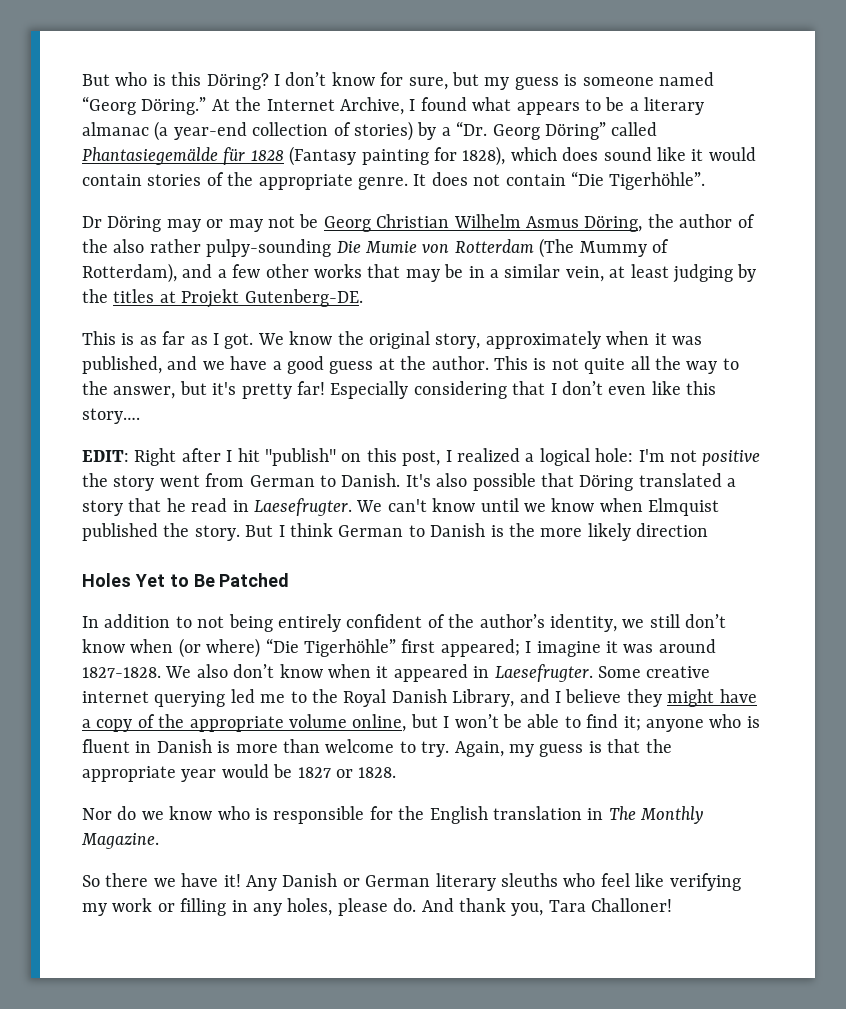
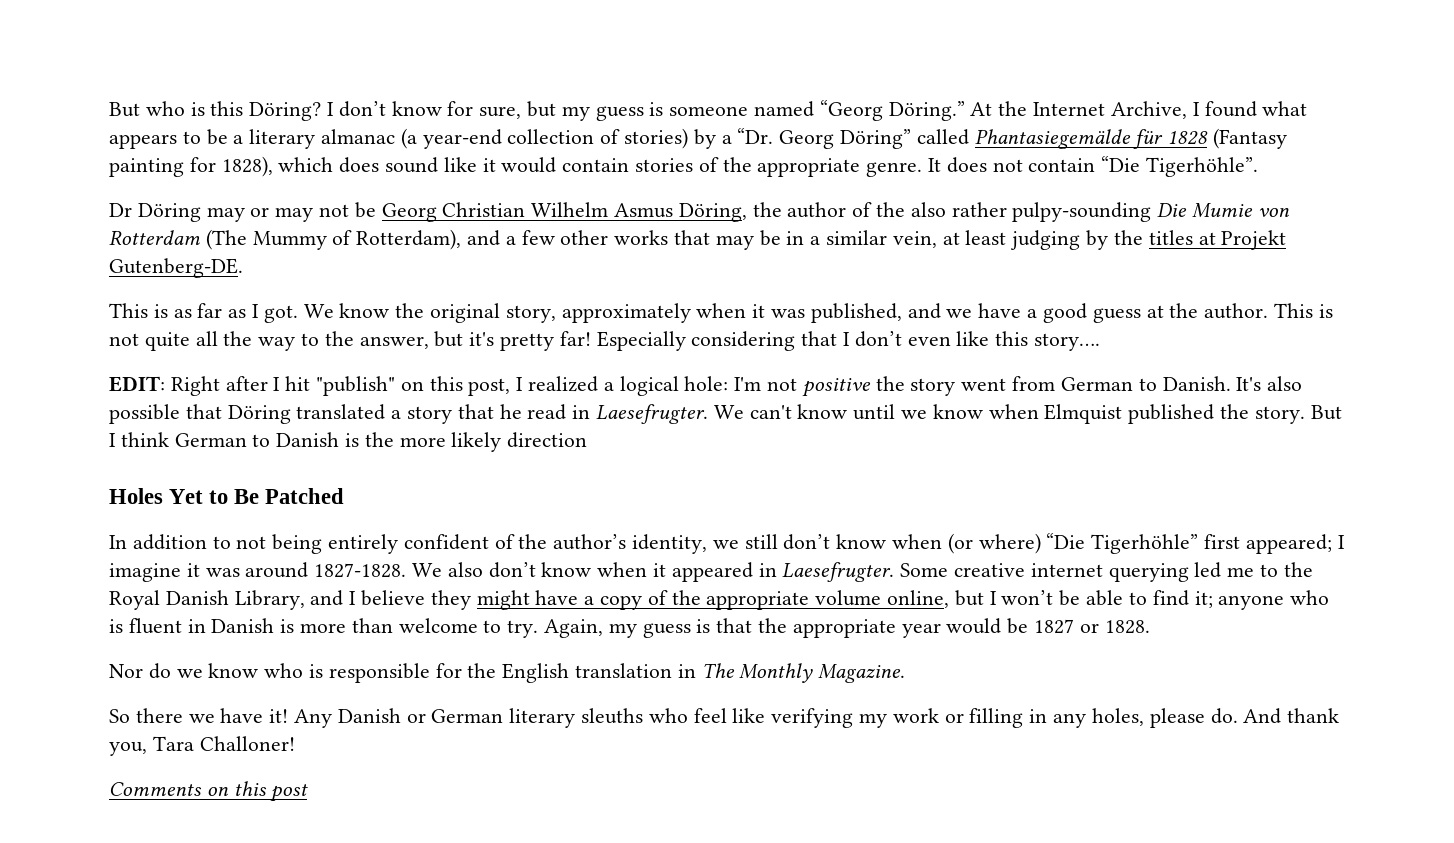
(673, 905) none -> [109,781,309,802] // Comments on this post

